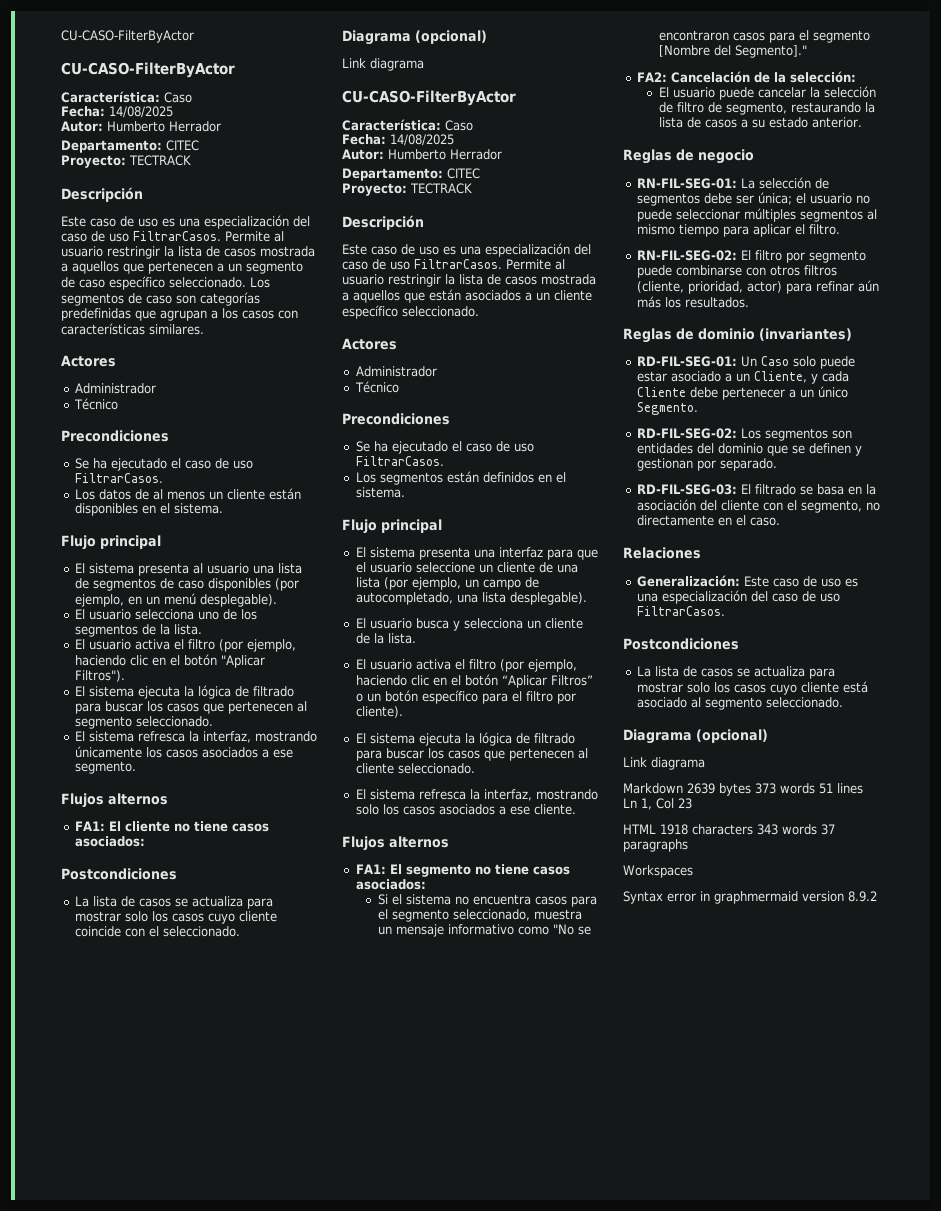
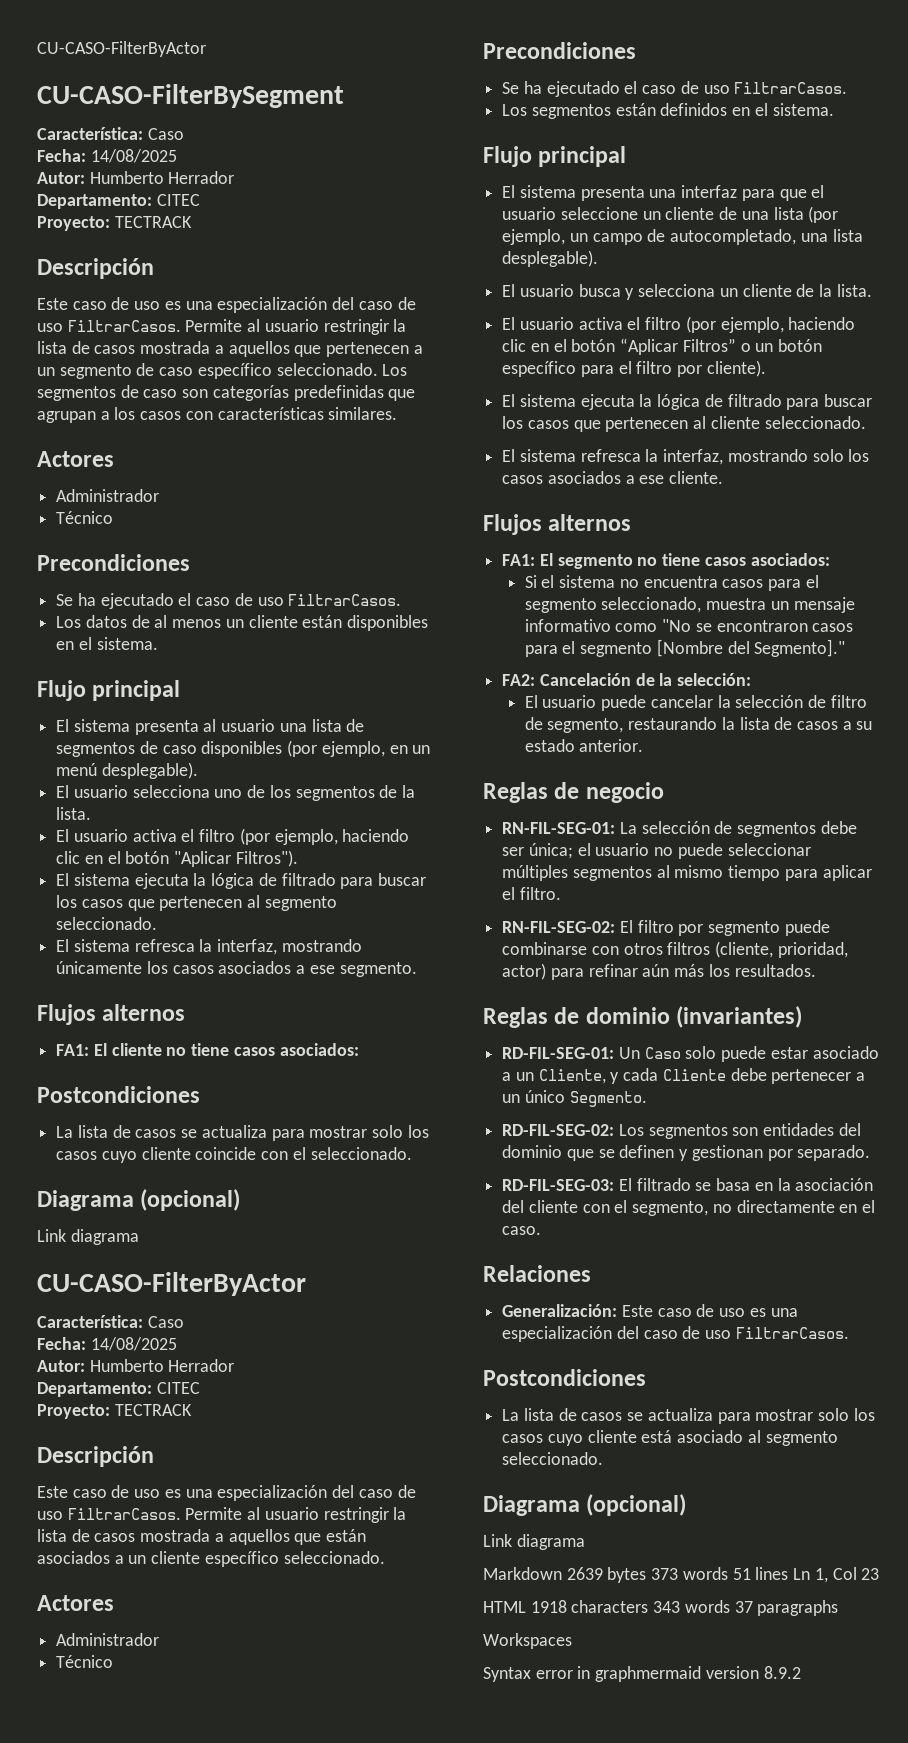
[61,30,194,43] [61,62,235,78] CU-CASO-FilterByActor // CU-CASO-FilterByActor -> [37,41,206,57] [37,84,344,108] CU-CASO-FilterByActor // CU-CASO-FilterBySegment

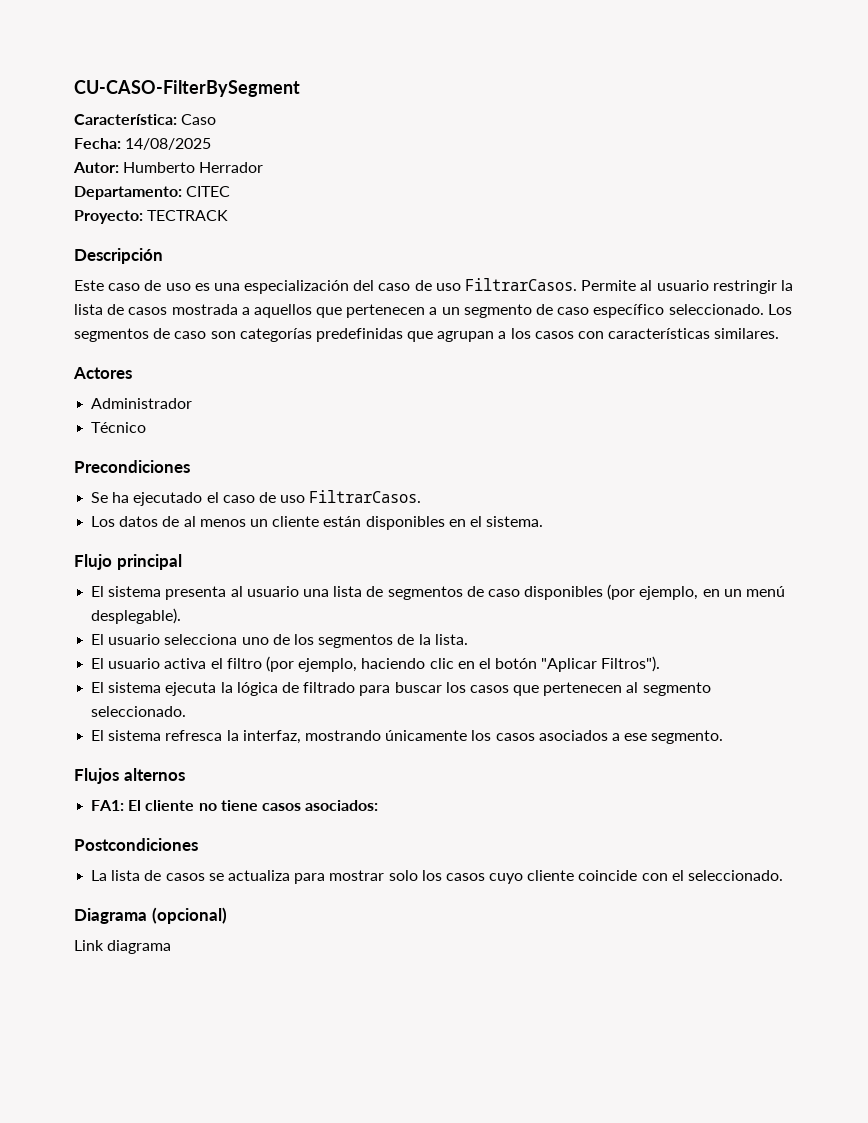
[37,41,206,57] CU-CASO-FilterByActor // -> (74, 88) none
[37,1272,306,1296] [37,1315,184,1328] [37,1337,177,1351] [37,1359,235,1372] [37,1382,200,1397] [37,1404,192,1419] [37,1446,154,1467] [37,1485,416,1501] [37,1507,407,1523] [37,1529,367,1545] [37,1551,385,1567] [37,1595,114,1611] [56,1633,160,1646] [56,1655,114,1668] [483,42,636,59] [502,81,848,97] [502,103,834,119] [483,146,627,167] [502,185,825,201] [502,206,839,223] [502,229,863,245] [502,250,599,267] [502,284,872,300] [502,316,856,333] [502,338,823,355] [502,360,766,377] [502,394,873,410] [502,416,866,432] [502,449,870,465] [502,471,724,484] [483,514,632,535] [502,553,830,569] [524,575,819,591] [524,597,855,613] [524,619,854,632] [524,639,846,657] [502,673,752,686] [524,695,867,711] [524,717,873,733] [524,739,644,752] [483,782,664,803] [502,821,857,837] [502,843,811,859] [502,865,872,881] [502,887,561,900] [502,920,830,936] [502,941,848,958] [502,963,816,980] [483,1006,803,1028] [502,1046,879,1062] [502,1068,866,1084] [502,1090,647,1107] [502,1123,861,1139] [502,1145,871,1161] [502,1178,874,1191] [502,1200,876,1216] [502,1226,542,1235] [483,1265,591,1282] [502,1304,798,1317] [502,1326,849,1342] [483,1369,646,1386] [502,1408,875,1424] [502,1430,838,1446] [502,1452,604,1465] [483,1494,687,1516] [483,1534,585,1550] [483,1567,880,1583] [483,1600,839,1616] [483,1633,572,1649] [483,1666,801,1682] // CU-CASO-FilterByActor // Característica: Caso // Fecha: 14/08/2025 // Autor: Humberto Herrador // Departamento: CITEC // Proyecto: TECTRACK // Descripción // Este caso de uso es una especialización del caso de uso FiltrarCasos. Permite al usuario restringir la lista de casos mostrada a aquellos que están asociados a un cliente específico seleccionado. // Actores // Administrador // Técnico // Precondiciones // Se ha ejecutado el caso de uso FiltrarCasos. // Los segmentos están definidos en el sistema. // Flujo principal // El sistema presenta una interfaz para que el usuario seleccione un cliente de una lista (por ejemplo, un campo de autocompletado, una lista desplegable). // El usuario busca y selecciona un cliente de la lista. // El usuario activa el filtro (por ejemplo, haciendo clic en el botón “Aplicar Filtros” o un botón específico para el filtro por cliente). // El sistema ejecuta la lógica de filtrado para buscar los casos que pertenecen al cliente seleccionado. // El sistema refresca la interfaz, mostrando solo los casos asociados a ese cliente. // Flujos alternos // FA1: El segmento no tiene casos asociados: // Si el sistema no encuentra casos para el segmento seleccionado, muestra un mensaje informativo como "No se encontraron casos para el segmento [Nombre del Segmento]." // FA2: Cancelación de la selección: // El usuario puede cancelar la selección de filtro de segmento, restaurando la lista de casos a su estado anterior. // Reglas de negocio // RN-FIL-SEG-01: La selección de segmentos debe ser única; el usuario no puede seleccionar múltiples segmentos al mismo tiempo para aplicar el filtro. // RN-FIL-SEG-02: El filtro por segmento puede combinarse con otros filtros (cliente, prioridad, actor) para refinar aún más los resultados. // Reglas de dominio (invariantes) // RD-FIL-SEG-01: Un Caso solo puede estar asociado a un Cliente, y cada Cliente debe pertenecer a un único Segmento. // RD-FIL-SEG-02: Los segmentos son entidades del dominio que se definen y gestionan por separado. // RD-FIL-SEG-03: El filtrado se basa en la asociación del cliente con el segmento, no directamente en el caso. // Relaciones // Generalización: Este caso de uso es una especialización del caso de uso FiltrarCasos. // Postcondiciones // La lista de casos se actualiza para mostrar solo los casos cuyo cliente está asociado al segmento seleccionado. // Diagrama (opcional) // Link diagrama // Markdown 2639 bytes 373 words 51 lines Ln 1, Col 23 // HTML 1918 characters 343 words 37 paragraphs // Workspaces // Syntax error in graphmermaid version 8.9.2 -> (172, 947) none

